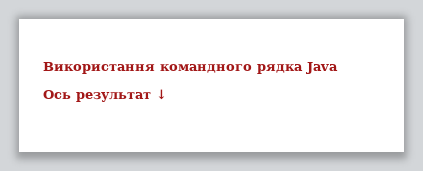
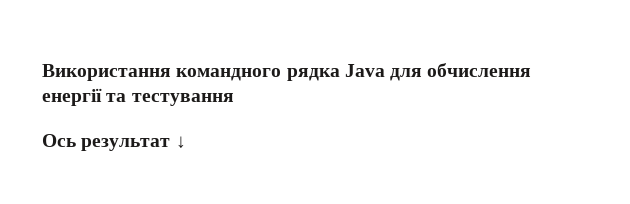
(338, 68) none -> [390,63,532,81] [42,88,234,106] для обчислення енергії та тестування

